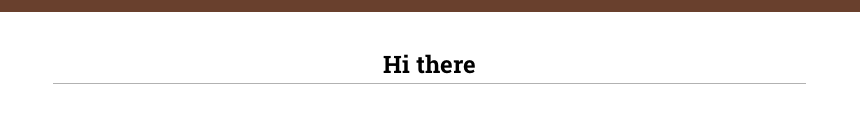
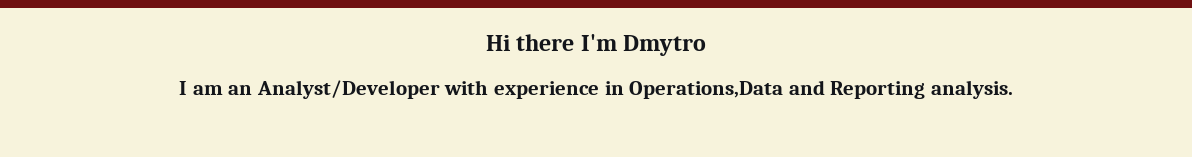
(477, 64) none -> [580,34,707,56] [179,80,1013,99] I'm Dmytro // I am an Analyst/Developer with experience in Operations,Data and Reporting analysis.

